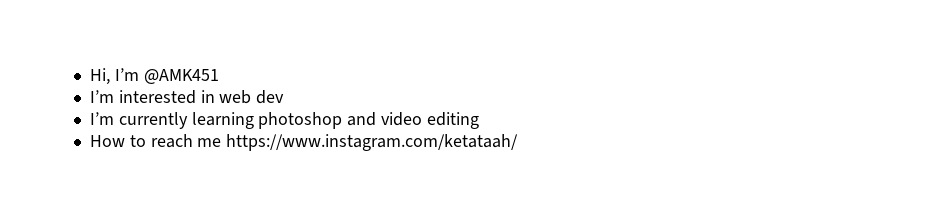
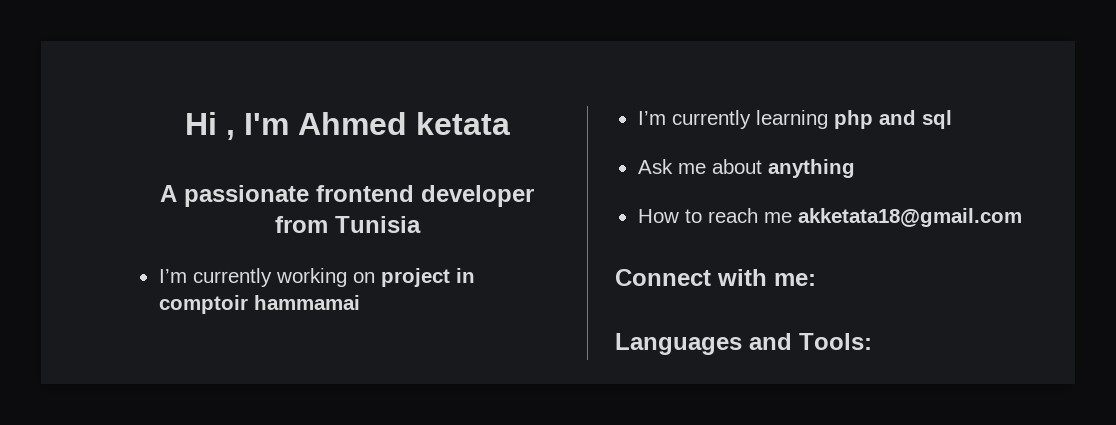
[89,68,219,85] [89,90,285,104] [89,112,479,129] [89,134,519,151] Hi, I’m @AMK451 // I’m interested in web dev // I’m currently learning photoshop and video editing // How to reach me https://www.instagram.com/ketataah/ -> [184,112,510,140] [160,185,534,207] [274,216,421,233] [158,268,475,287] [158,295,360,314] [637,110,952,129] [637,159,855,178] [637,208,1022,227] [615,269,816,286] [615,333,872,355] Hi , I'm Ahmed ketata // A passionate frontend developer from Tunisia // I’m currently working on project in comptoir hammamai // I’m currently learning php and sql // Ask me about anything // How to reach me akketata18@gmail.com // Connect with me: // Languages and Tools:

